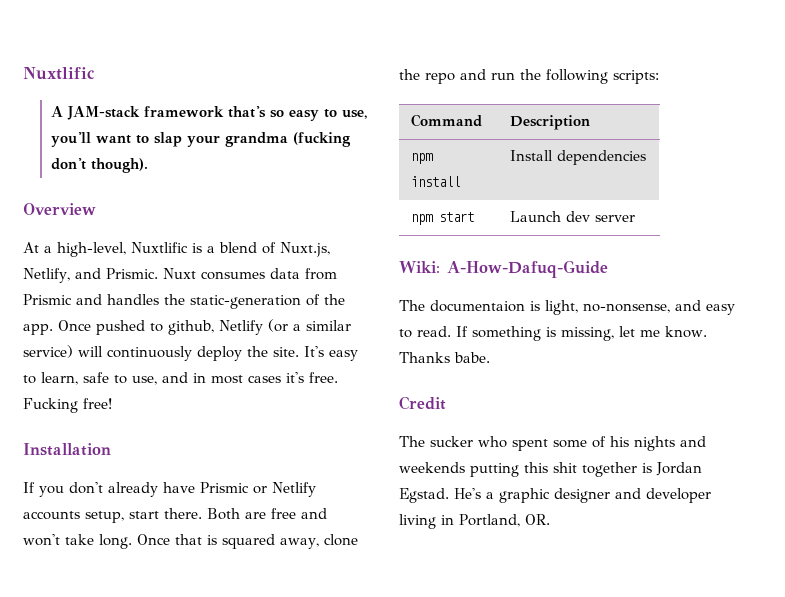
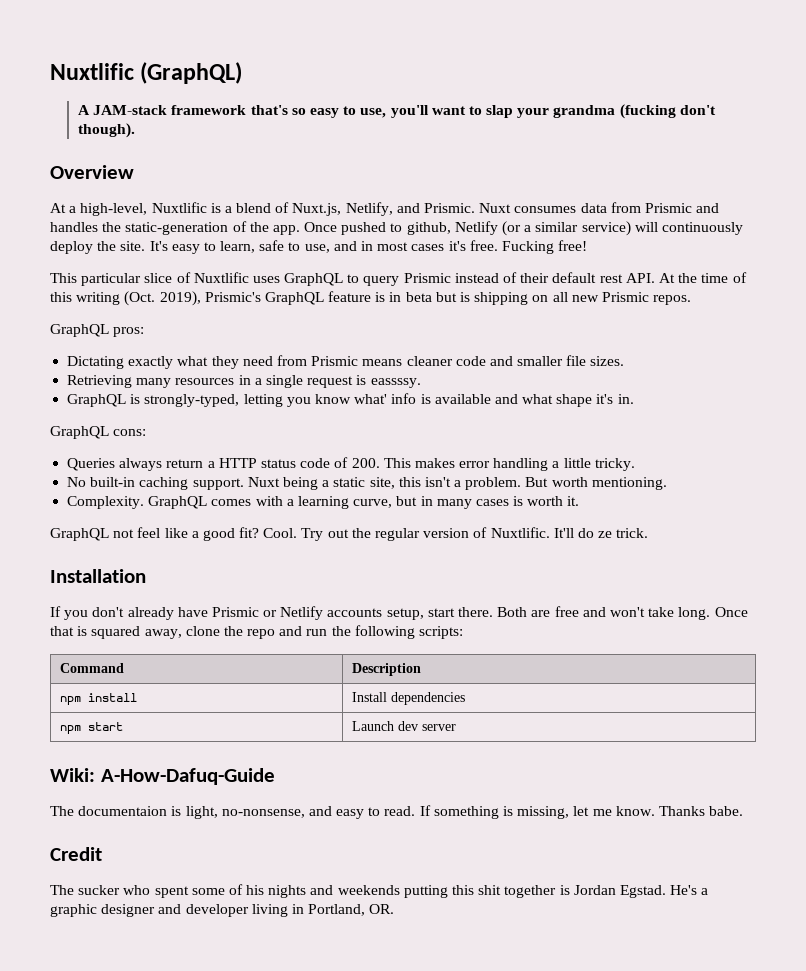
[23,67,95,80] Nuxtlific -> [50,62,243,84] Nuxtlific (GraphQL)
(112, 403) none -> [50,272,747,286] [50,291,692,306] [50,324,145,337] [67,355,625,369] [67,375,421,388] [67,393,634,407] [50,426,147,439] [67,457,635,471] [67,477,667,490] [67,496,580,509] [50,527,649,541] // This particular slice of Nuxtlific uses GraphQL to query Prismic instead of their default rest API. At the time of this writing (Oct. 2019), Prismic's GraphQL feature is in beta but is shipping on all new Prismic repos. // GraphQL pros: // Dictating exactly what they need from Prismic means cleaner code and smaller file sizes. // Retrieving many resources in a single request is eassssy. // GraphQL is strongly-typed, letting you know what' info is available and what shape it's in. // GraphQL cons: // Queries always return a HTTP status code of 200. This makes error handling a little tricky. // No built-in caching support. Nuxt being a static site, this isn't a problem. But worth mentioning. // Complexity. GraphQL comes with a learning curve, but in many cases is worth it. // GraphQL not feel like a good fit? Cool. Try out the regular version of Nuxtlific. It'll do ze trick.

